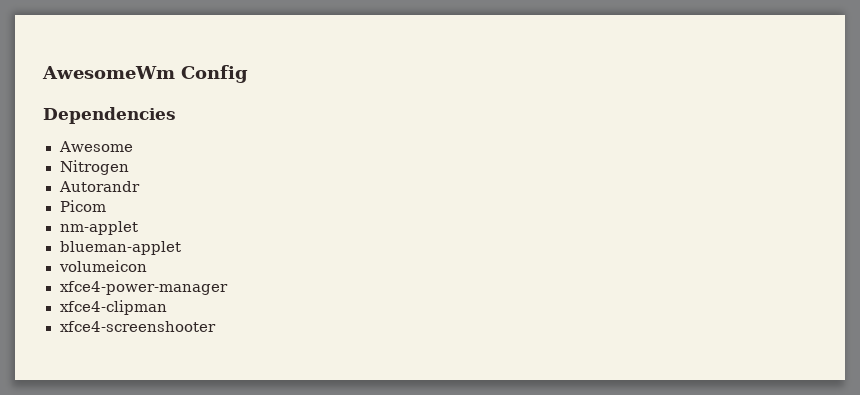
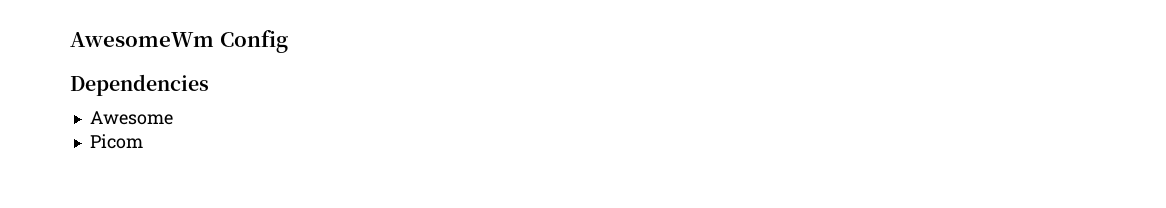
[59,160,129,175] [58,181,140,192] // Nitrogen // Autorandr -> (173, 118) none
[59,221,138,235] [59,241,181,255] [58,260,147,272] [59,281,228,295] [59,300,167,315] [59,321,216,332] // nm-applet // blueman-applet // volumeicon // xfce4-power-manager // xfce4-clipman // xfce4-screenshooter -> (143, 141) none

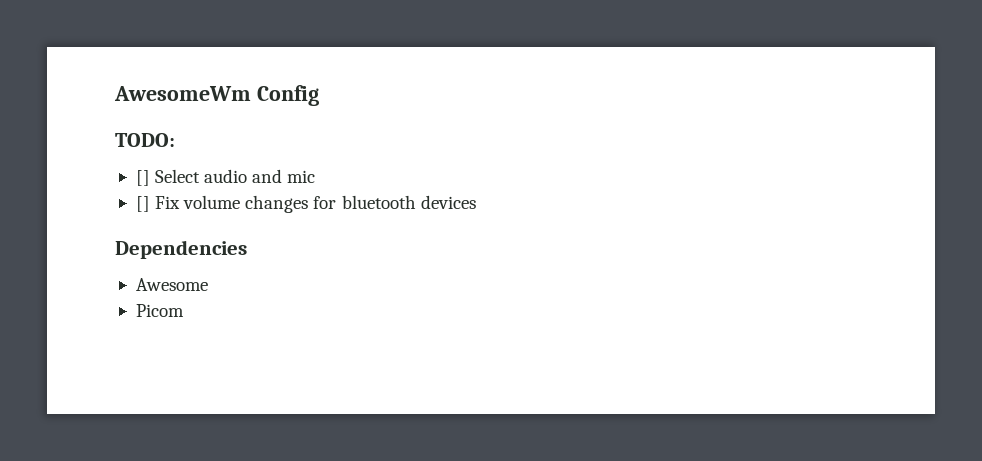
(288, 41) none -> [115,133,175,147] [135,169,316,186] [135,195,476,213] // TODO: // [] Select audio and mic // [] Fix volume changes for bluetooth devices

